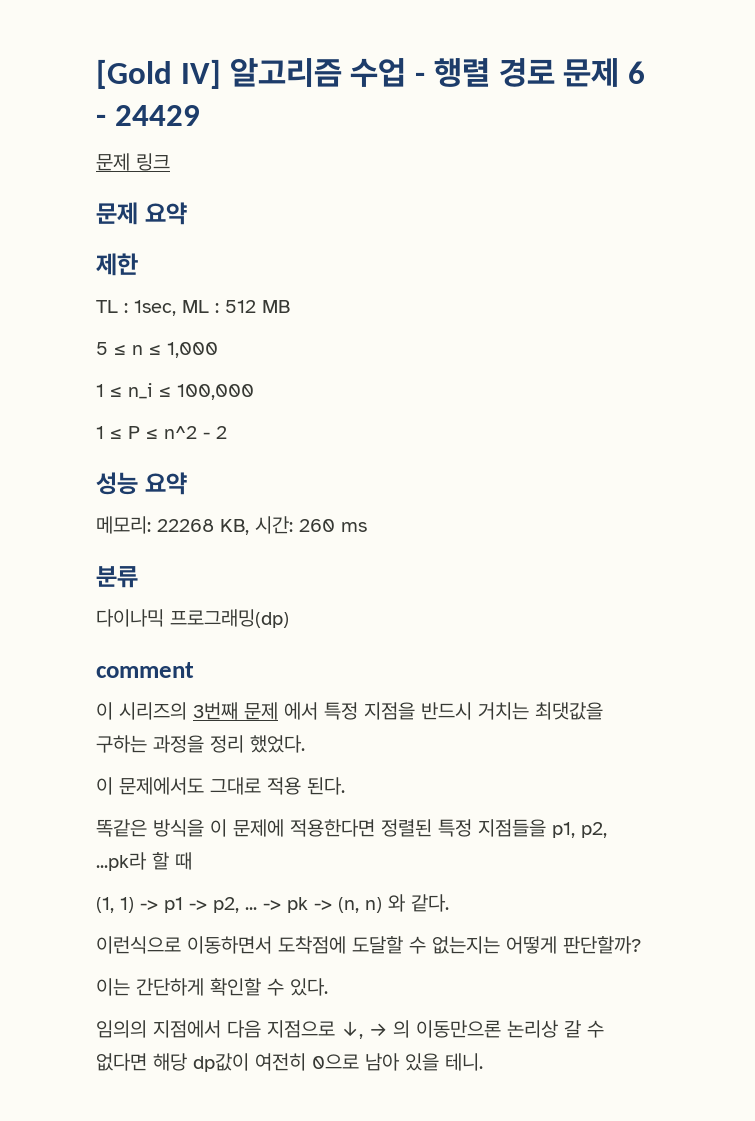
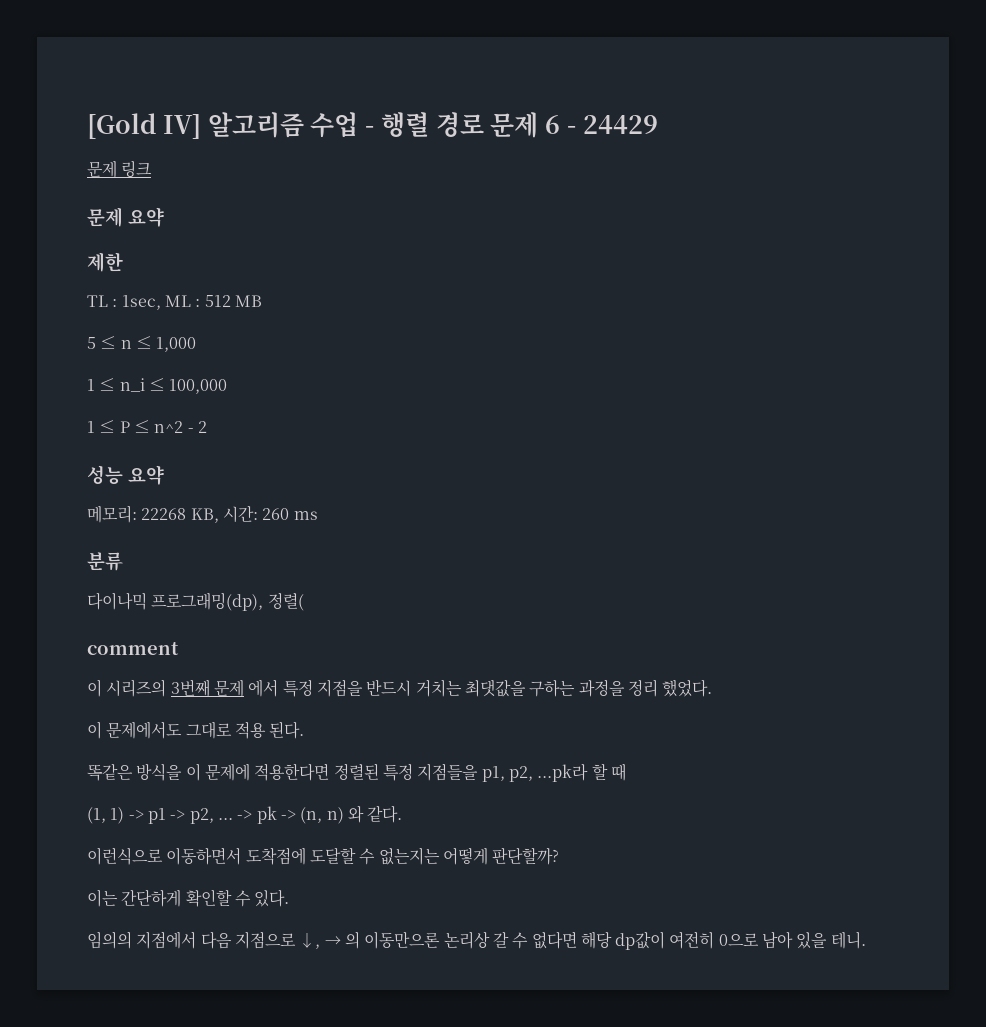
[170,609,289,628] 프로그래밍(dp) -> [151,592,304,611] 프로그래밍(dp), 정렬(

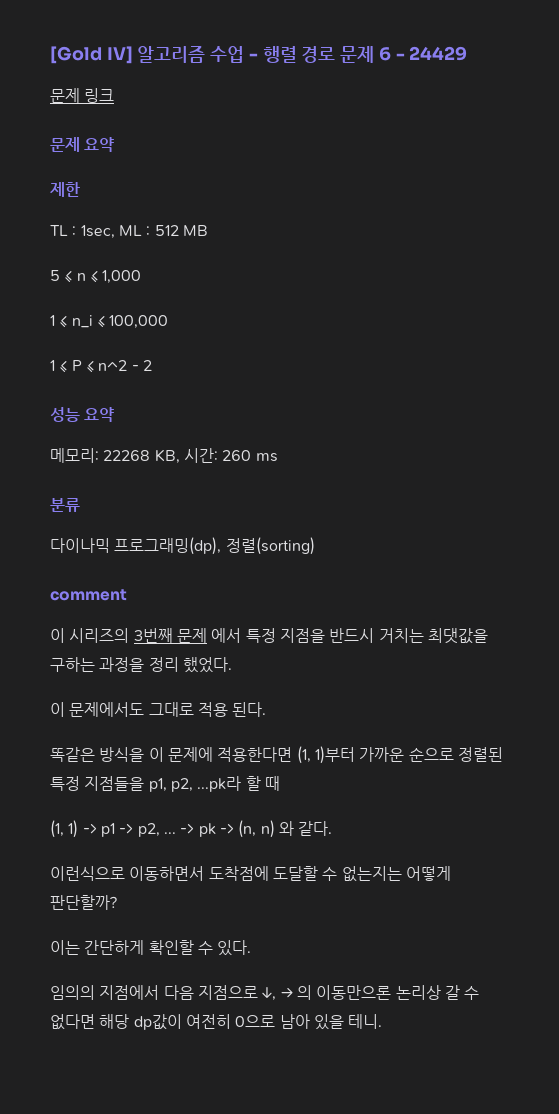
[267,592,304,611] 정렬( -> [225,537,315,555] 정렬(sorting)
(330, 772) none -> [296,746,454,764] (1, 1)부터 가까운 순으로

